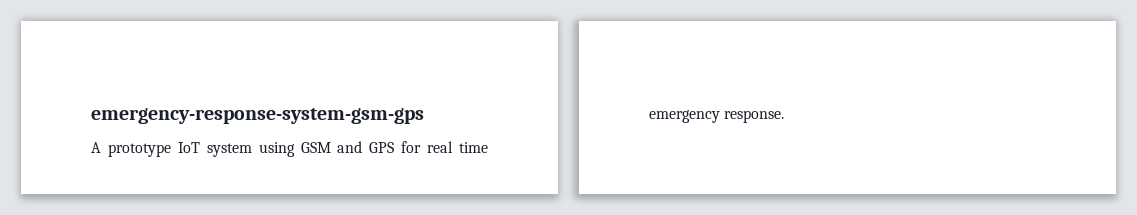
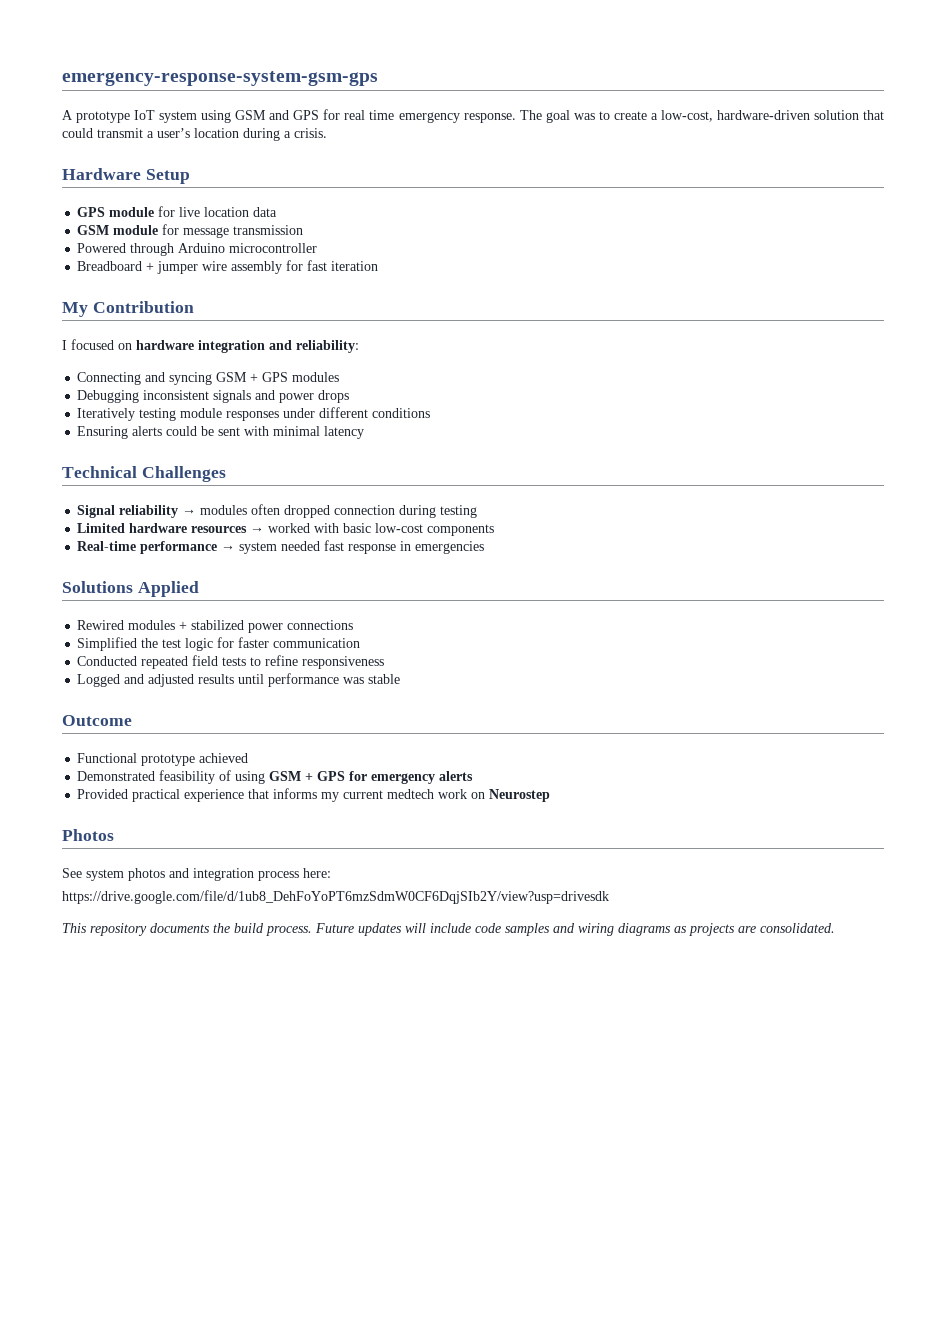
(785, 116) none -> [519,110,884,123] [62,128,327,141] [62,168,190,184] [77,206,278,217] [77,224,304,238] [77,243,318,256] [77,260,379,274] [62,301,194,317] [62,339,359,353] [77,372,340,385] [77,390,350,403] [77,407,431,421] [77,426,365,439] [62,466,226,482] [77,504,478,518] [77,523,495,536] [77,540,485,554] [62,581,199,597] [77,620,354,633] [77,637,361,651] [77,655,385,669] [77,673,401,687] [62,715,132,726] [77,753,249,766] [77,770,474,784] [77,788,551,802] [62,829,114,841] [62,868,331,881] [62,890,609,904] [62,923,835,936] The goal was to create a low-cost, hardware-driven solution that could transmit a user’s location during a crisis. // Hardware Setup // GPS module for live location data // GSM module for message transmission // Powered through Arduino microcontroller // Breadboard + jumper wire assembly for fast iteration // My Contribution // I focused on hardware integration and reliability: // Connecting and syncing GSM + GPS modules // Debugging inconsistent signals and power drops // Iteratively testing module responses under different conditions // Ensuring alerts could be sent with minimal latency // Technical Challenges // Signal reliability → modules often dropped connection during testing // Limited hardware resources → worked with basic low-cost components // Real-time performance → system needed fast response in emergencies // Solutions Applied // Rewired modules + stabilized power connections // Simplified the test logic for faster communication // Conducted repeated field tests to refine responsiveness // Logged and adjusted results until performance was stable // Outcome // Functional prototype achieved // Demonstrated feasibility of using GSM + GPS for emergency alerts // Provided practical experience that informs my current medtech work on Neurostep // Photos // See system photos and integration process here: // https://drive.google.com/file/d/1ub8_DehFoYoPT6mzSdmW0CF6DqjSIb2Y/view?usp=drivesdk // This repository documents the build process. Future updates will include code samples and wiring diagrams as projects are consolidated.

